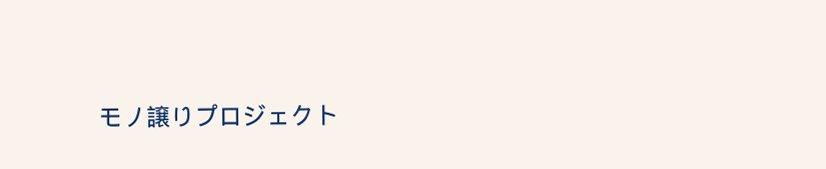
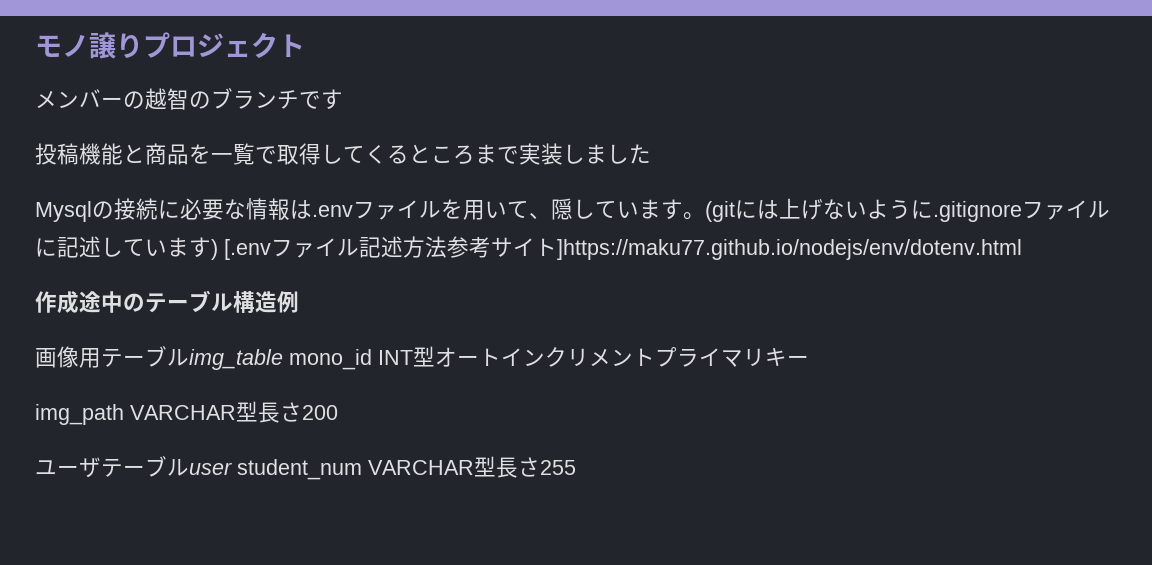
(339, 115) none -> [35,88,343,110] [35,143,651,165] [35,198,1110,222] [35,236,1022,260] [35,290,299,314] [35,346,809,370] [35,401,338,425] [35,456,576,480] // メンバーの越智のブランチです // 投稿機能と商品を一覧で取得してくるところまで実装しました // Mysqlの接続に必要な情報は.envファイルを用いて、隠しています。(gitには上げないように.gitignoreファイルに記述しています) [.envファイル記述方法参考サイト]https://maku77.github.io/nodejs/env/dotenv.html // 作成途中のテーブル構造例 // 画像用テーブルimg_table mono_id INT型オートインクリメントプライマリキー // img_path VARCHAR型長さ200 // ユーザテーブルuser student_num VARCHAR型長さ255

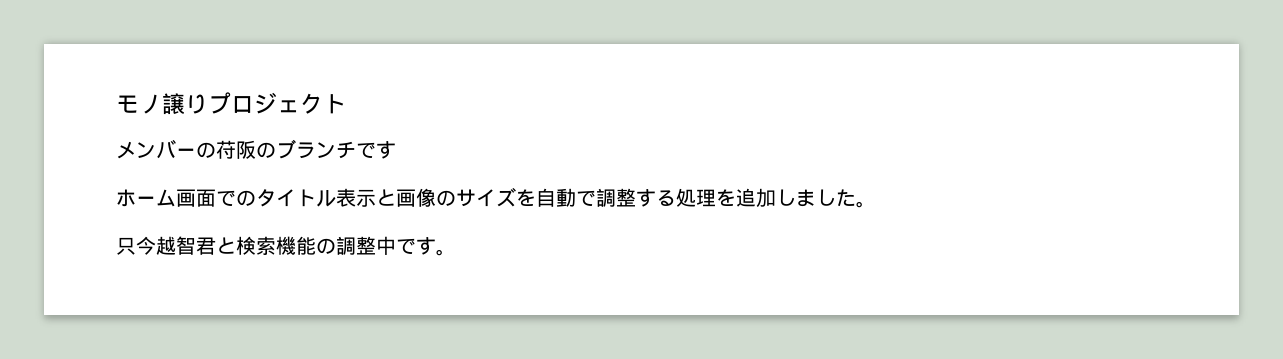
[145,88,189,110] 越智 -> [216,140,256,159] 苻阪
[35,143,651,165] [35,198,1110,222] [35,236,1022,260] [35,290,299,314] [35,346,809,370] [35,401,338,425] [35,456,576,480] 投稿機能と商品を一覧で取得してくるところまで実装しました // Mysqlの接続に必要な情報は.envファイルを用いて、隠しています。(gitには上げないように.gitignoreファイルに記述しています) [.envファイル記述方法参考サイト]https://maku77.github.io/nodejs/env/dotenv.html // 作成途中のテーブル構造例 // 画像用テーブルimg_table mono_id INT型オートインクリメントプライマリキー // img_path VARCHAR型長さ200 // ユーザテーブルuser student_num VARCHAR型長さ255 -> [116,187,876,208] [116,236,456,256] ホーム画面でのタイトル表示と画像のサイズを自動で調整する処理を追加しました。 // 只今越智君と検索機能の調整中です。

